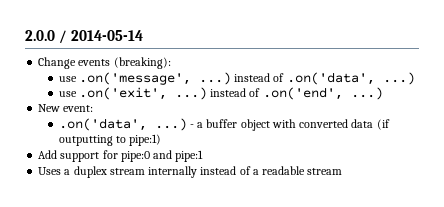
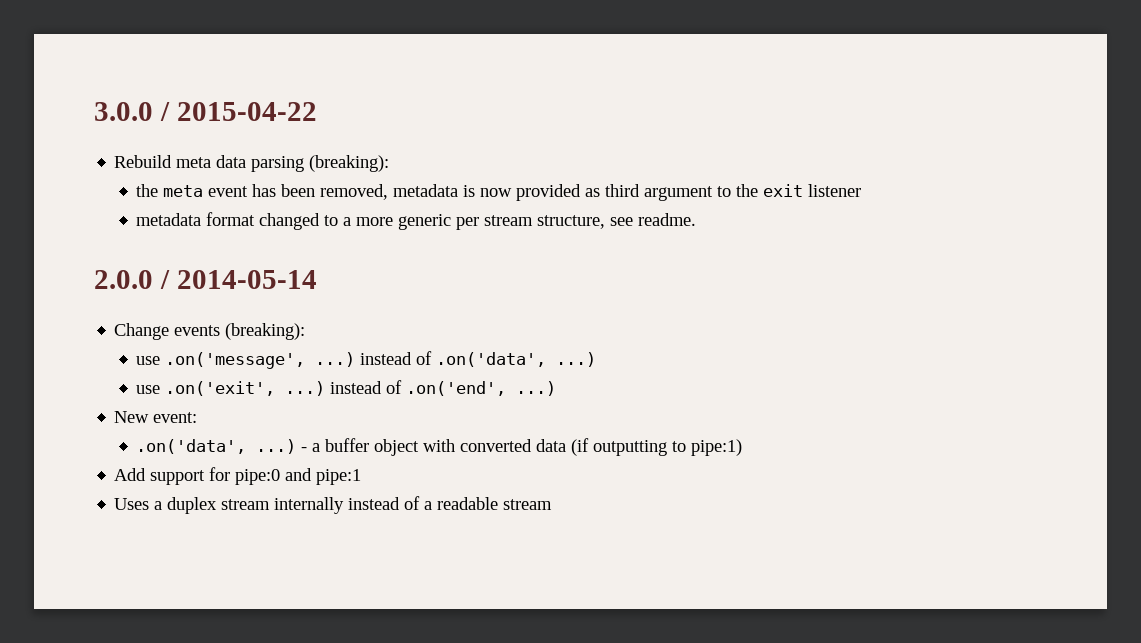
(25, 35) none -> [94,102,317,121] [114,155,390,172] [136,184,862,201] [136,212,697,230] 3.0.0 / 2015-04-22 // Rebuild meta data parsing (breaking): // the meta event has been removed, metadata is now provided as third argument to the exit listener // metadata format changed to a more generic per stream structure, see readme. //

